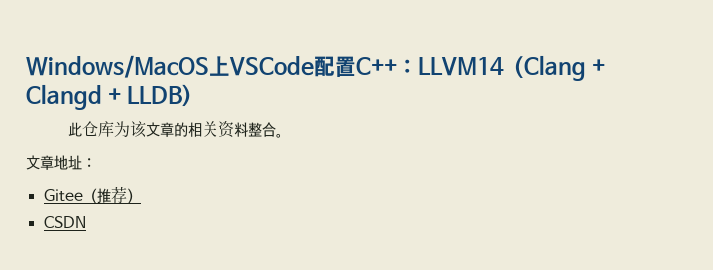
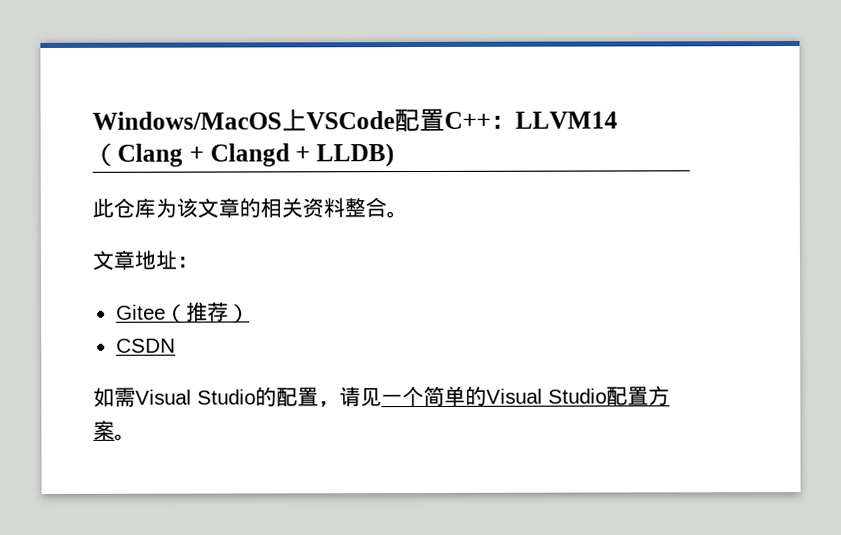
(86, 222) none -> [93,385,670,408] [93,420,136,441] // 如需Visual Studio的配置，请见一个简单的Visual Studio配置方案。

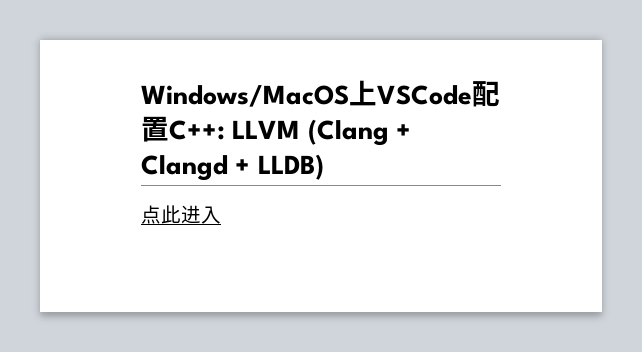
[444,111,618,129] [92,143,183,167] C++：LLVM14（Clang -> [169,119,389,146] C++: LLVM (Clang
[92,197,408,219] [92,249,198,271] [115,301,250,324] [115,338,176,353] [93,385,670,408] [93,420,136,441] 此仓库为该文章的相关资料整合。 // 文章地址： // Gitee（推荐） // CSDN // 如需Visual Studio的配置，请见一个简单的Visual Studio配置方案。 -> [141,205,221,224] 点此进入

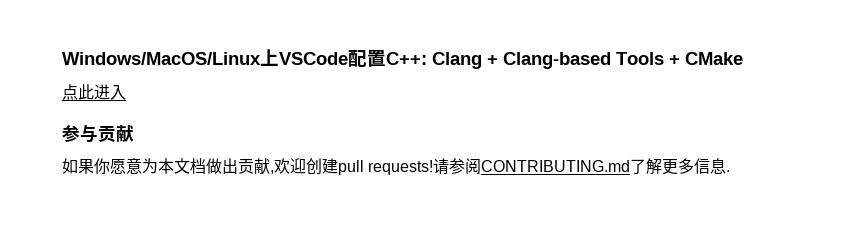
[141,85,349,107] Windows/MacOS -> [62,52,261,65] Windows/MacOS/Linux
[232,119,412,146] [141,154,324,181] [141,205,221,224] LLVM (Clang + Clangd + LLDB) // 点此进入 -> [432,52,743,69] [62,84,126,100] [62,124,134,143] [62,158,731,175] Clang + Clang-based Tools + CMake // 点此进入 // 参与贡献 // 如果你愿意为本文档做出贡献,欢迎创建pull requests!请参阅CONTRIBUTING.md了解更多信息.

